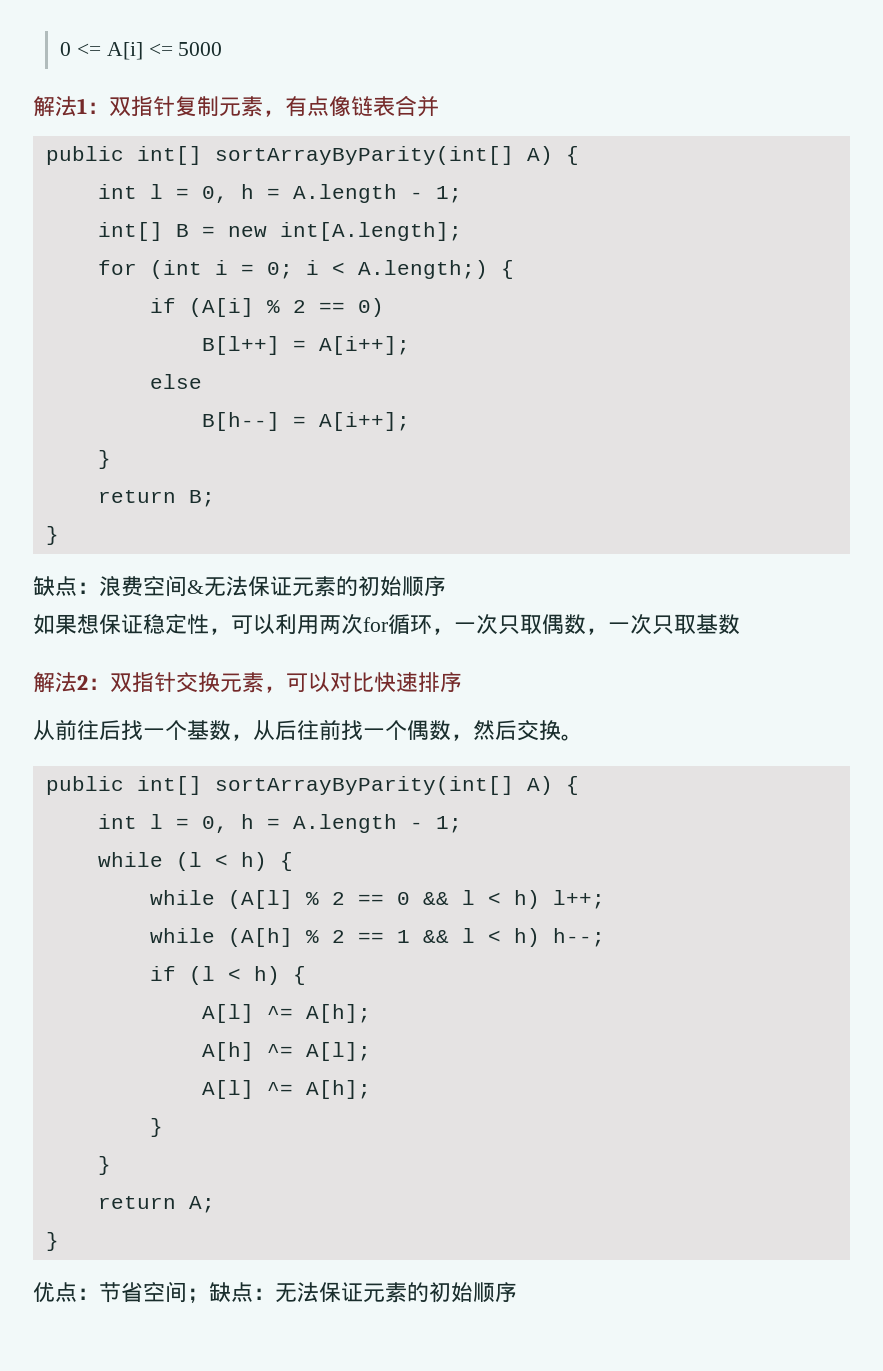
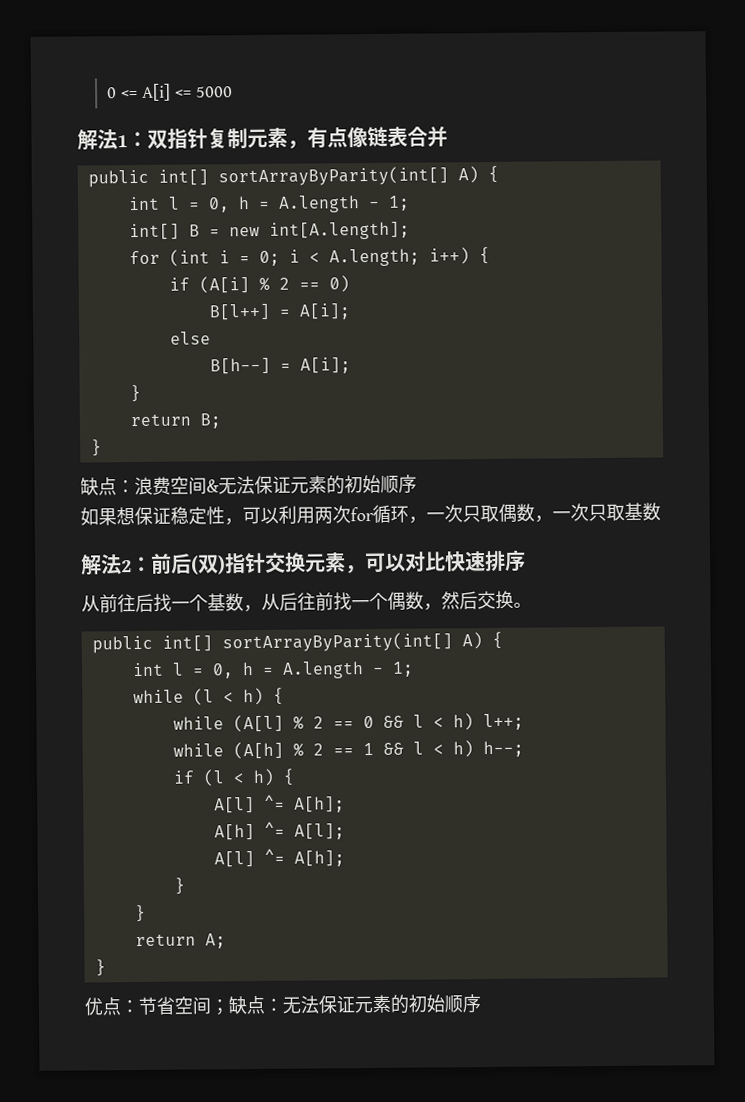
[357,260,488,279] A.length;) -> [328,247,470,267] A.length; i++)
[318,336,410,355] A[i++]; -> [298,303,351,320] A[i];
[318,412,410,431] A[i++]; -> [299,357,351,374] A[i];
[110,673,132,693] 双 -> [151,553,226,575] 前后(双)

